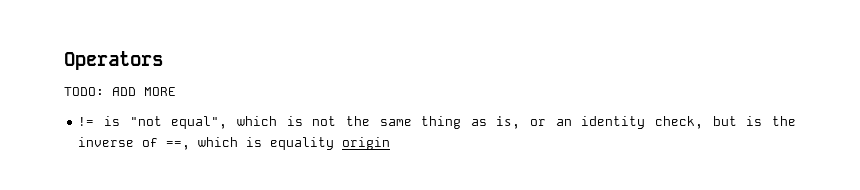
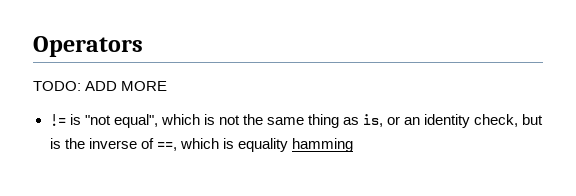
[342,137,391,150] origin -> [291,138,353,152] hamming

